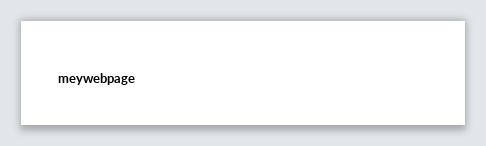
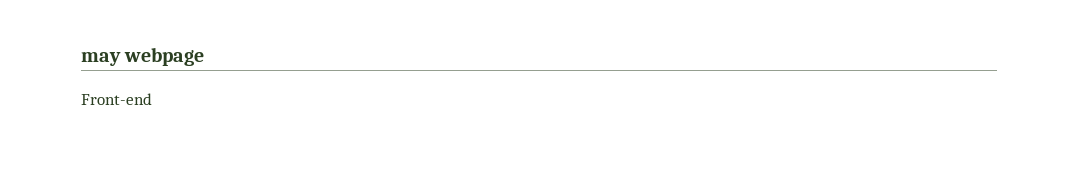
[58,73,135,85] meywebpage -> [81,47,205,66] [81,93,152,105] may webpage // Front-end

